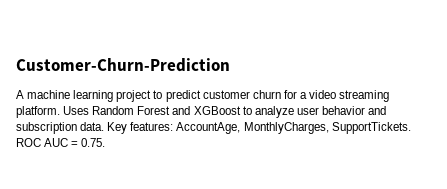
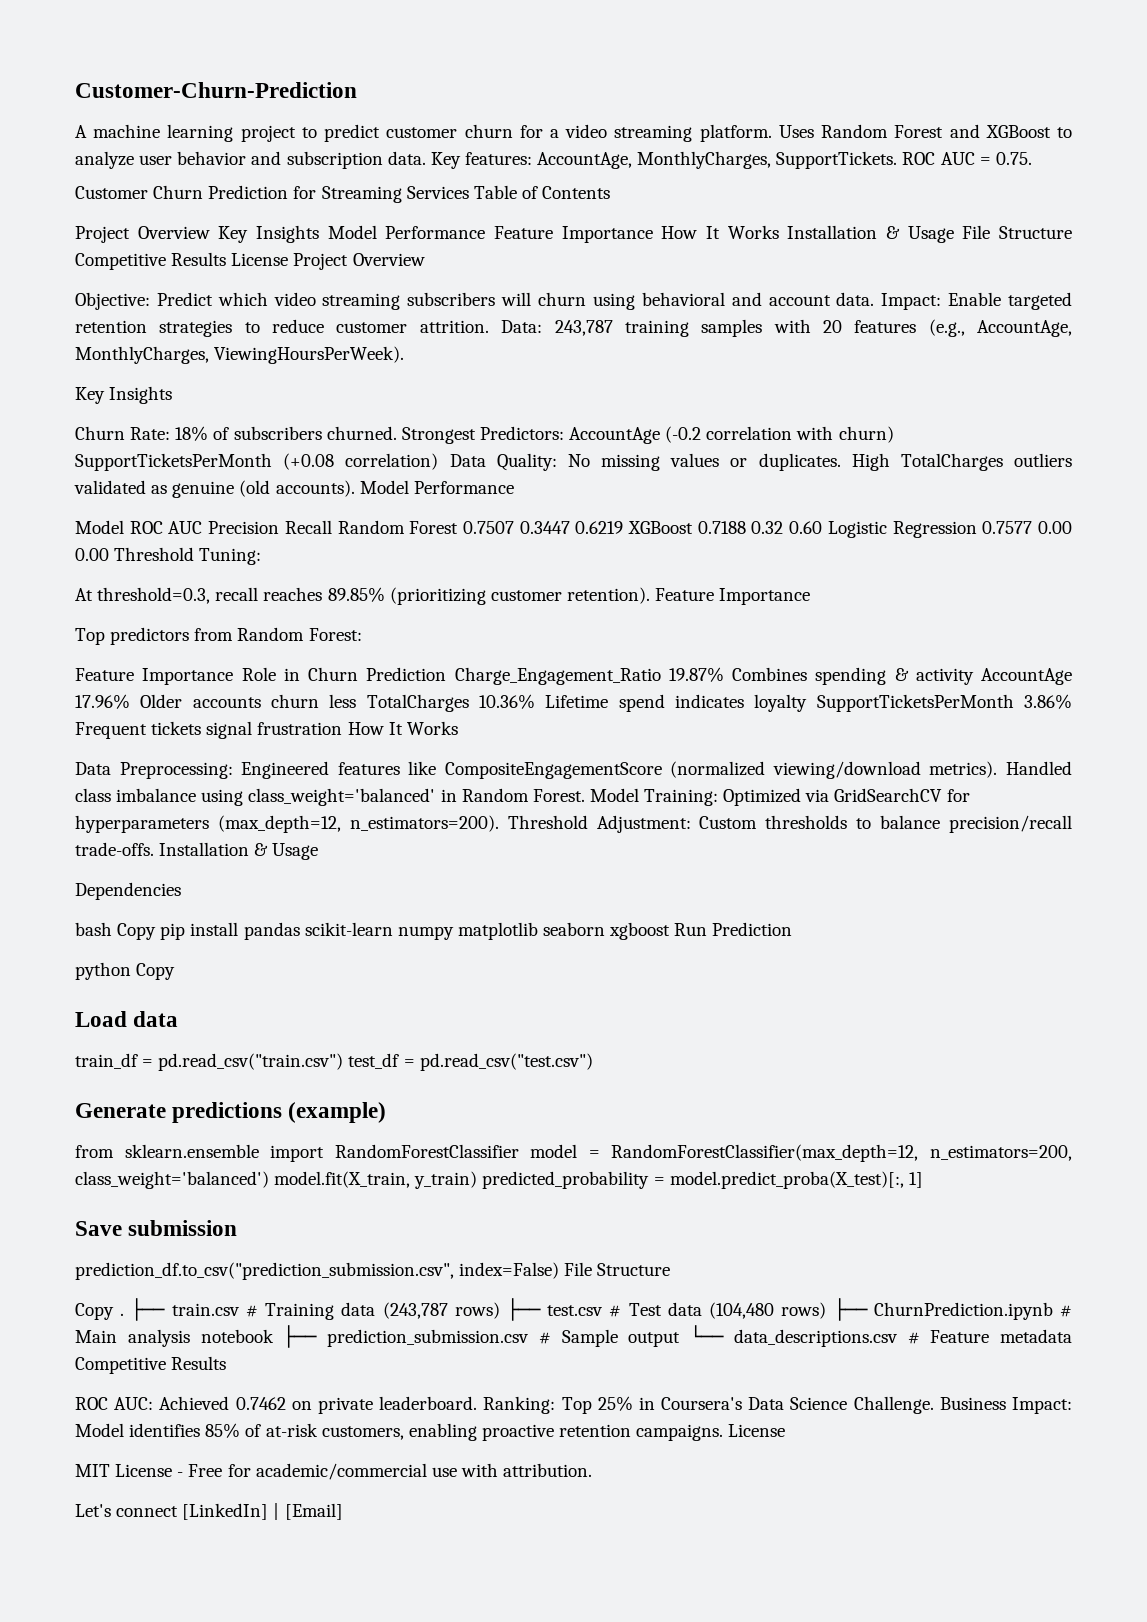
(106, 142) none -> [75,185,611,203] [75,225,1072,243] [75,252,425,270] [75,292,1072,310] [75,319,1073,337] [75,346,405,364] [75,386,173,404] [75,426,894,444] [75,453,1072,471] [74,480,514,498] [75,520,1073,538] [75,547,262,565] [75,587,811,605] [75,627,362,645] [75,667,1072,685] [75,694,1072,712] [75,721,458,739] [75,761,1072,779] [75,788,970,806] [75,815,1073,833] [75,842,319,860] [75,882,181,900] [75,922,793,940] [75,962,176,980] [75,1011,179,1027] [75,1053,593,1071] [75,1102,387,1123] [75,1144,1072,1162] [75,1171,923,1189] [75,1220,238,1236] [75,1262,671,1280] [75,1298,1072,1321] [75,1325,1072,1348] [75,1356,227,1374] [75,1396,1072,1414] [75,1423,786,1441] [75,1463,593,1480] [75,1503,343,1520] // Customer Churn Prediction for Streaming Services Table of Contents // Project Overview Key Insights Model Performance Feature Importance How It Works Installation & Usage File Structure Competitive Results License Project Overview // Objective: Predict which video streaming subscribers will churn using behavioral and account data. Impact: Enable targeted retention strategies to reduce customer attrition. Data: 243,787 training samples with 20 features (e.g., AccountAge, MonthlyCharges, ViewingHoursPerWeek). // Key Insights // Churn Rate: 18% of subscribers churned. Strongest Predictors: AccountAge (-0.2 correlation with churn) SupportTicketsPerMonth (+0.08 correlation) Data Quality: No missing values or duplicates. High TotalCharges outliers validated as genuine (old accounts). Model Performance // Model ROC AUC Precision Recall Random Forest 0.7507 0.3447 0.6219 XGBoost 0.7188 0.32 0.60 Logistic Regression 0.7577 0.00 0.00 Threshold Tuning: // At threshold=0.3, recall reaches 89.85% (prioritizing customer retention). Feature Importance // Top predictors from Random Forest: // Feature Importance Role in Churn Prediction Charge_Engagement_Ratio 19.87% Combines spending & activity AccountAge 17.96% Older accounts churn less TotalCharges 10.36% Lifetime spend indicates loyalty SupportTicketsPerMonth 3.86% Frequent tickets signal frustration How It Works // Data Preprocessing: Engineered features like CompositeEngagementScore (normalized viewing/download metrics). Handled class imbalance using class_weight='balanced' in Random Forest. Model Training: Optimized via GridSearchCV for hyperparameters (max_depth=12, n_estimators=200). Threshold Adjustment: Custom thresholds to balance precision/recall trade-offs. Installation & Usage // Dependencies // bash Copy pip install pandas scikit-learn numpy matplotlib seaborn xgboost Run Prediction // python Copy // Load data // train_df = pd.read_csv("train.csv") test_df = pd.read_csv("test.csv") // Generate predictions (example) // from sklearn.ensemble import RandomForestClassifier model = RandomForestClassifier(max_depth=12, n_estimators=200, class_weight='balanced') model.fit(X_train, y_train) predicted_probability = model.predict_proba(X_test)[:, 1] // Save submission // prediction_df.to_csv("prediction_submission.csv", index=False) File Structure // Copy . ├── train.csv # Training data (243,787 rows) ├── test.csv # Test data (104,480 rows) ├── ChurnPrediction.ipynb # Main analysis notebook ├── prediction_submission.csv # Sample output └── data_descriptions.csv # Feature metadata Competitive Results // ROC AUC: Achieved 0.7462 on private leaderboard. Ranking: Top 25% in Coursera's Data Science Challenge. Business Impact: Model identifies 85% of at-risk customers, enabling proactive retention campaigns. License // MIT License - Free for academic/commercial use with attribution. // Let's connect [LinkedIn] | [Email]

